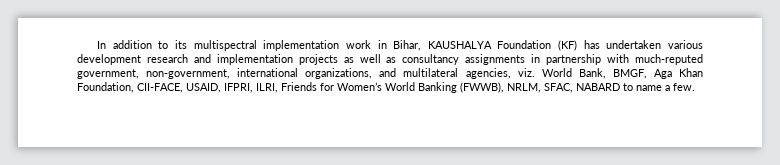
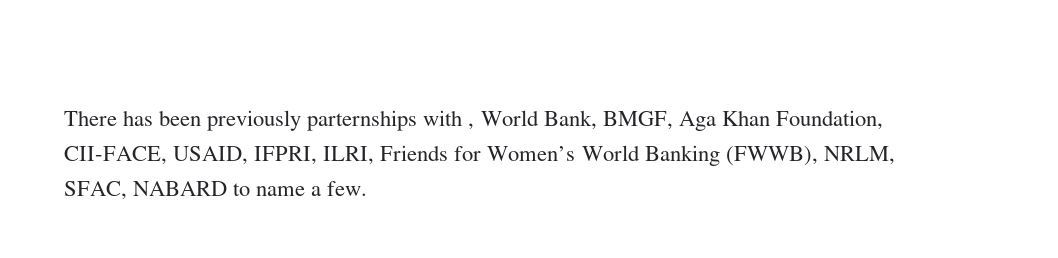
[97,40,703,51] [77,54,703,65] [77,68,535,79] In addition to its multispectral implementation work in Bihar, KAUSHALYA Foundation (KF) has undertaken various development research and implementation projects as well as consultancy assignments in partnership with much-reputed government, non-government, international organizations, and multilateral agencies, viz. -> [64,110,475,131] There has been previously parternships with ,

